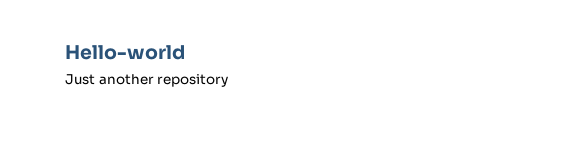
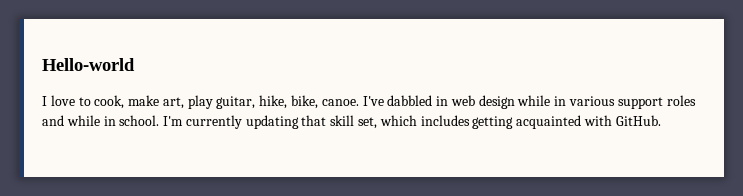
[65,74,229,87] Just another repository -> [42,95,696,109] [42,115,661,129] I love to cook, make art, play guitar, hike, bike, canoe. I've dabbled in web design while in various support roles and while in school. I'm currently updating that skill set, which includes getting acquainted with GitHub.

